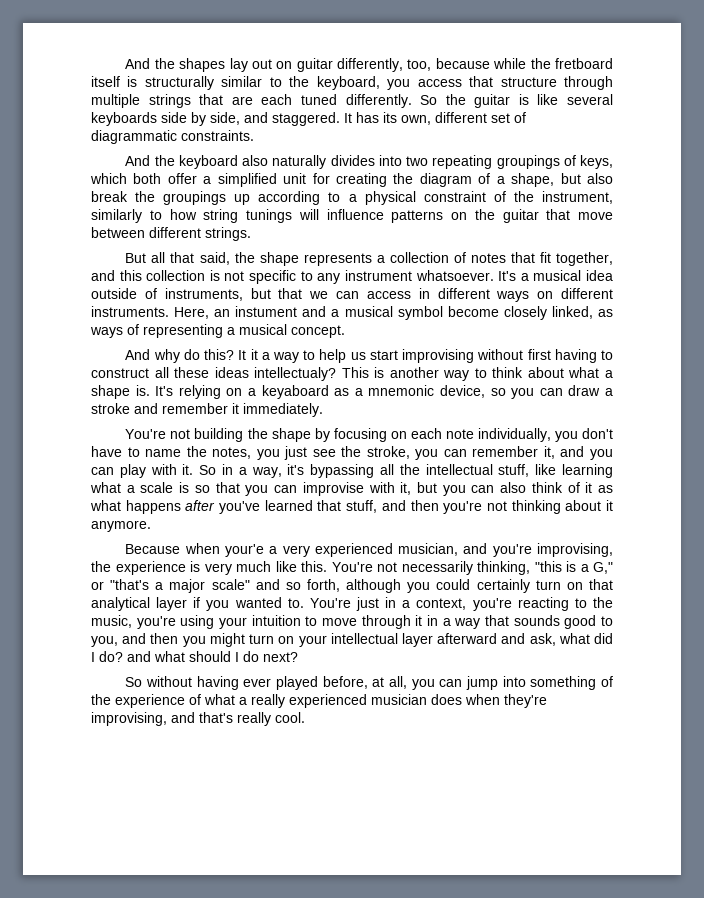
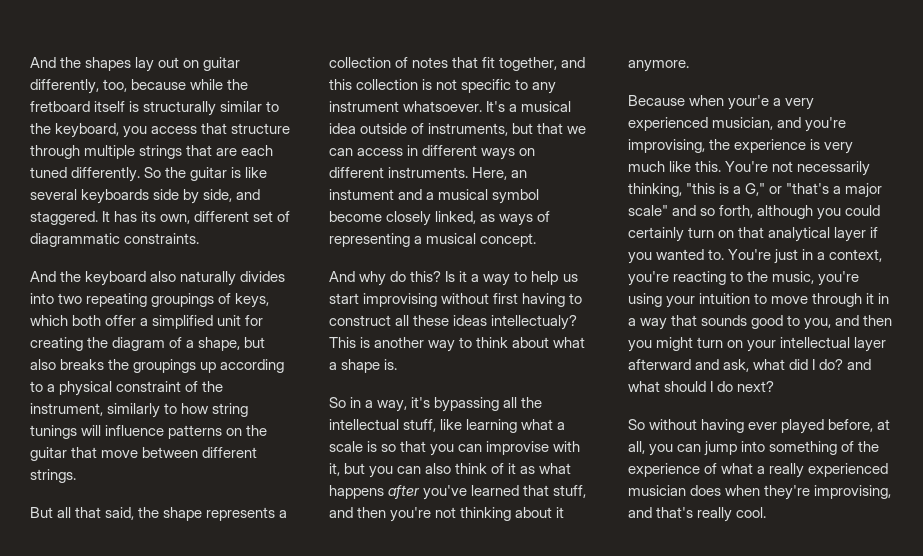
[91,191,128,202] break -> [60,359,105,370] breaks
[238,350,247,360] It -> [445,271,456,282] Is
[155,385,614,399] [91,403,323,417] [125,428,613,442] [91,446,614,460] [91,464,194,478] It's relying on a keyaboard as a mnemonic device, so you can draw a stroke and remember it immediately. // You're not building the shape by focusing on each note individually, you don't have to name the notes, you just see the stroke, you can remember it, and you can play with it. -> (398, 364) //

